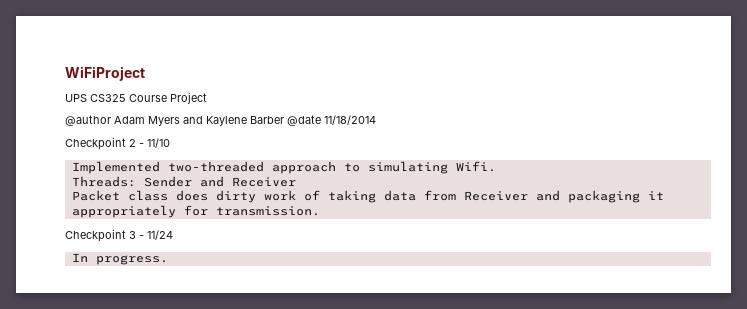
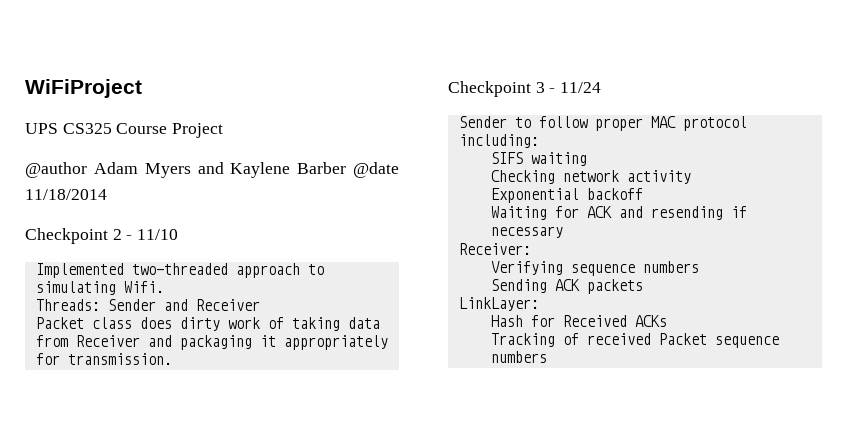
[71,253,168,265] In progress. -> [458,116,747,131] [458,134,539,148] [490,152,587,166] [490,170,691,184] [490,188,643,203] [490,206,747,220] [490,226,563,238] [458,243,531,255] [490,261,699,276] [490,279,643,294] [458,297,539,311] [490,315,667,327] [490,333,779,348] [490,351,547,363] Sender to follow proper MAC protocol including: // SIFS waiting // Checking network activity // Exponential backoff // Waiting for ACK and resending if necessary // Receiver: // Verifying sequence numbers // Sending ACK packets // LinkLayer: // Hash for Received ACKs // Tracking of received Packet sequence numbers

